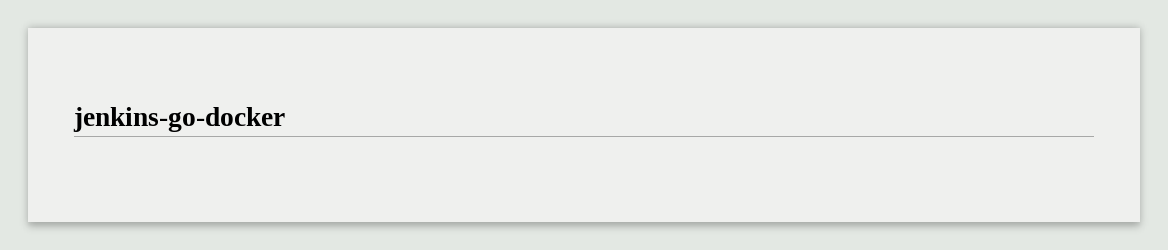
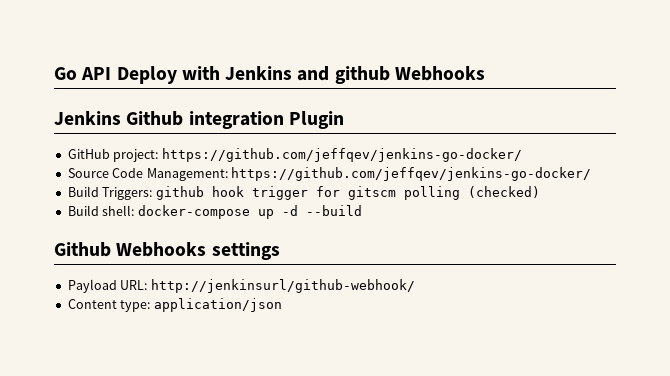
[73,107,285,132] jenkins-go-docker -> [54,66,485,84] [54,111,344,129] [67,148,522,162] [67,167,591,181] [67,186,540,200] [67,205,362,219] [54,242,280,260] [67,279,415,293] [67,298,282,312] Go API Deploy with Jenkins and github Webhooks // Jenkins Github integration Plugin // GitHub project: https://github.com/jeffqev/jenkins-go-docker/ // Source Code Management: https://github.com/jeffqev/jenkins-go-docker/ // Build Triggers: github hook trigger for gitscm polling (checked) // Build shell: docker-compose up -d --build // Github Webhooks settings // Payload URL: http://jenkinsurl/github-webhook/ // Content type: application/json

